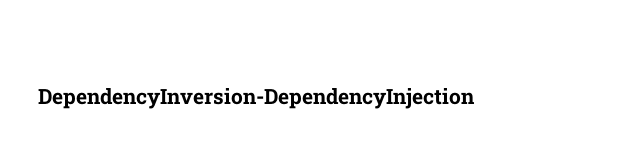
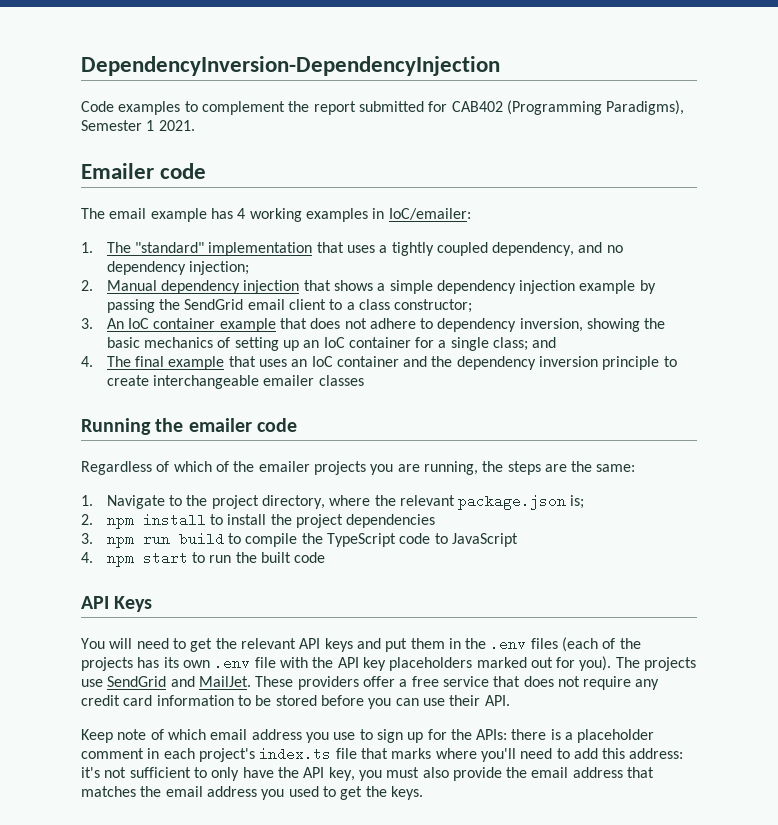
(475, 98) none -> [81,100,685,115] [81,120,195,131] [81,163,207,179] [81,208,471,222] [81,242,623,256] [106,261,249,275] [81,280,656,294] [106,299,473,313] [81,318,666,332] [106,337,557,351] [81,356,677,370] [106,375,364,389] [81,418,298,435] [81,461,636,475] [81,494,585,510] [81,513,436,529] [81,532,518,548] [81,551,326,567] [81,596,153,612] [81,637,641,652] [81,656,697,671] [81,676,660,690] [81,695,510,709] [81,729,655,743] [81,747,684,762] [81,767,655,781] [81,786,423,800] // Code examples to complement the report submitted for CAB402 (Programming Paradigms), Semester 1 2021. // Emailer code // The email example has 4 working examples in IoC/emailer: // 1. The "standard" implementation that uses a tightly coupled dependency, and no dependency injection; // 2. Manual dependency injection that shows a simple dependency injection example by passing the SendGrid email client to a class constructor; // 3. An IoC container example that does not adhere to dependency inversion, showing the basic mechanics of setting up an IoC container for a single class; and // 4. The final example that uses an IoC container and the dependency inversion principle to create interchangeable emailer classes // Running the emailer code // Regardless of which of the emailer projects you are running, the steps are the same: // 1. Navigate to the project directory, where the relevant package.json is; // 2. npm install to install the project dependencies // 3. npm run build to compile the TypeScript code to JavaScript // 4. npm start to run the built code // API Keys // You will need to get the relevant API keys and put them in the .env files (each of the projects has its own .env file with the API key placeholders marked out for you). The projects use SendGrid and MailJet. These providers offer a free service that does not require any credit card information to be stored before you can use their API. // Keep note of which email address you use to sign up for the APIs: there is a placeholder comment in each project's index.ts file that marks where you'll need to add this address: it's not sufficient to only have the API key, you must also provide the email address that matches the email address you used to get the keys.

